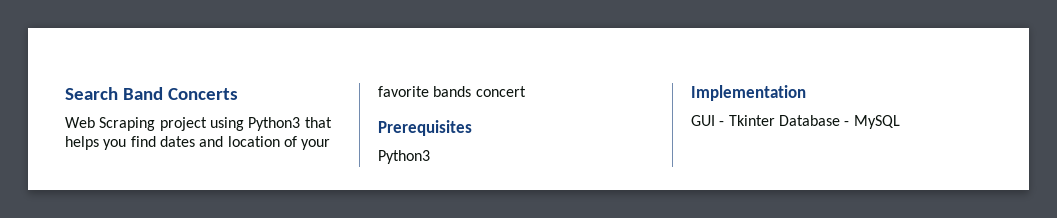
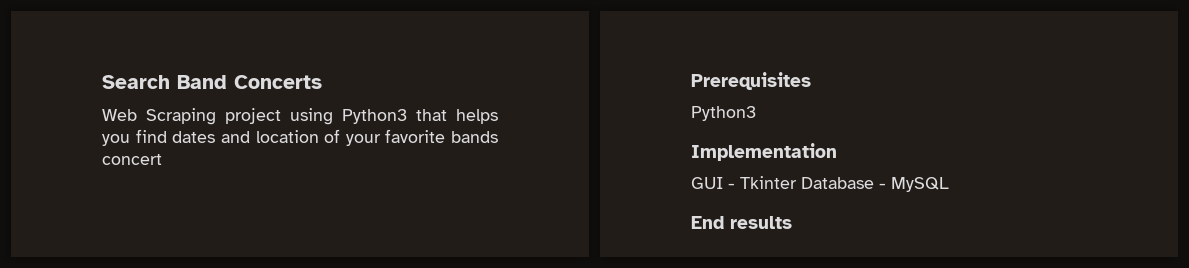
(900, 122) none -> [691,216,792,229] // End results

